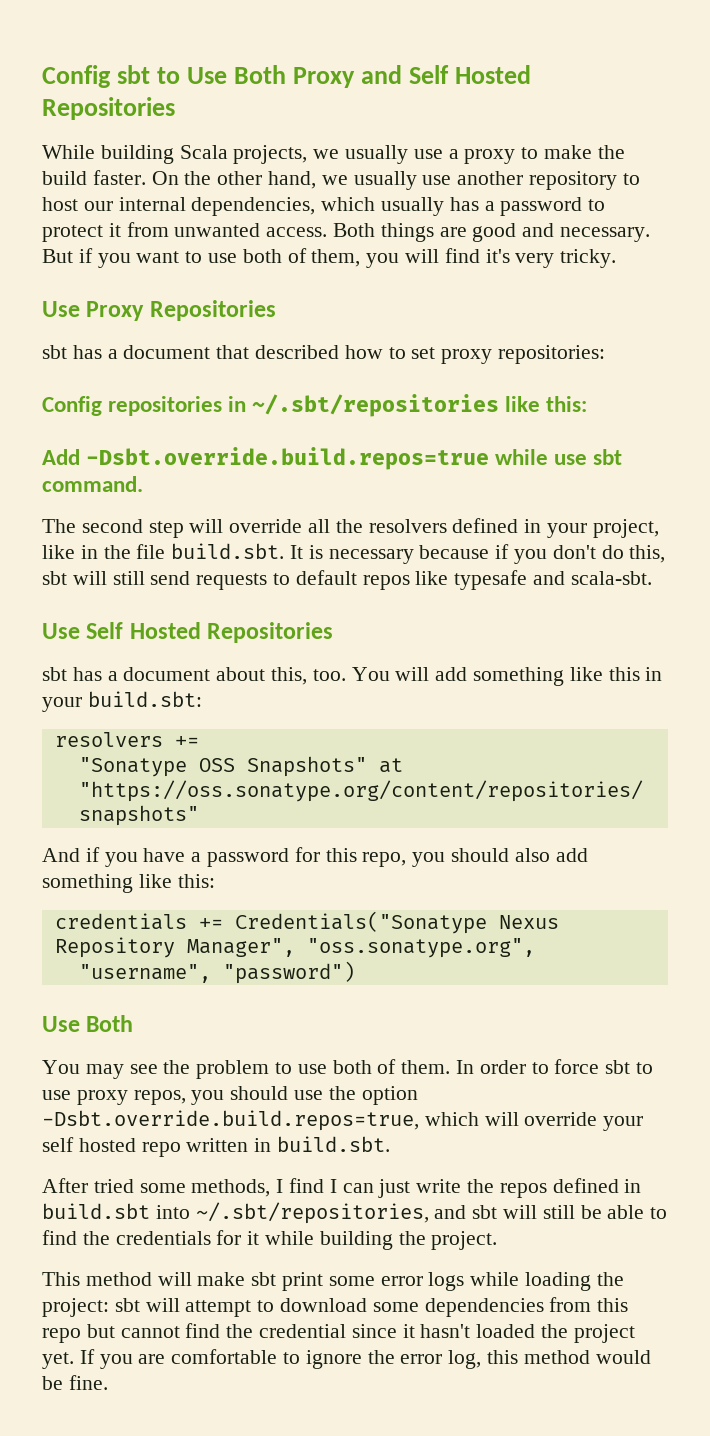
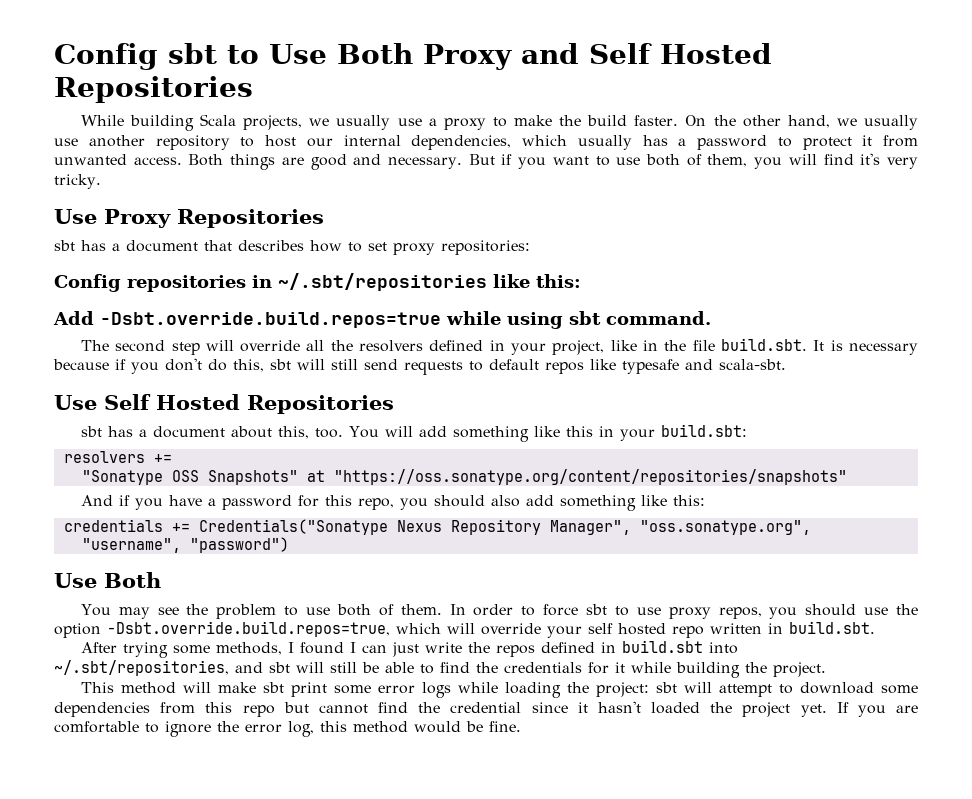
[255,345,340,359] described -> [238,240,304,251] describes
[554,454,588,465] use -> [507,312,563,329] using
[93,1179,134,1193] tried -> [122,642,168,658] trying
[289,1178,325,1193] find -> [299,642,344,654] found

